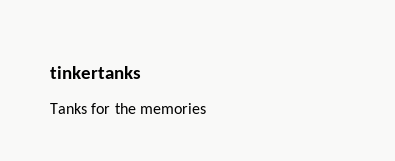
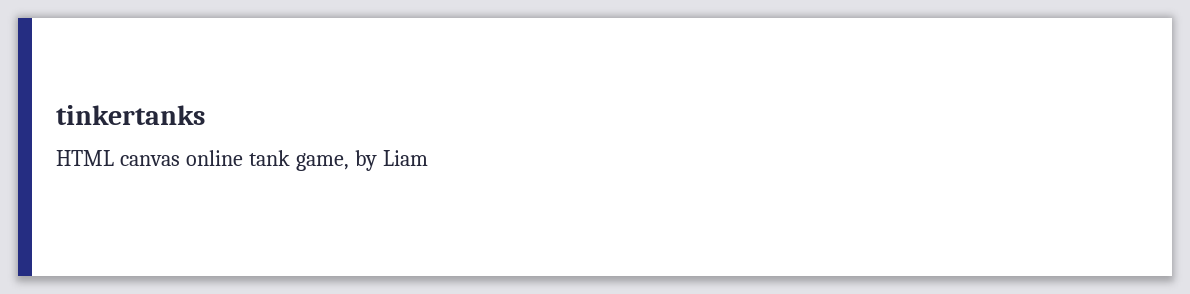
[50,103,206,114] Tanks for the memories -> [56,150,428,171] HTML canvas online tank game, by Liam

